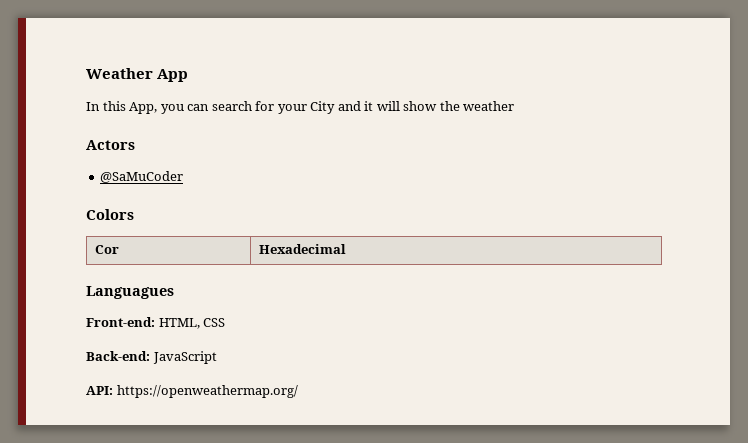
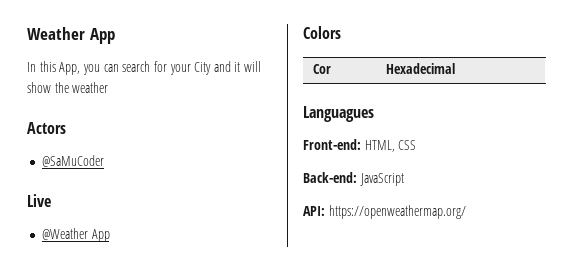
(184, 177) none -> [27,194,51,207] [41,228,110,242] // Live // @Weather App

